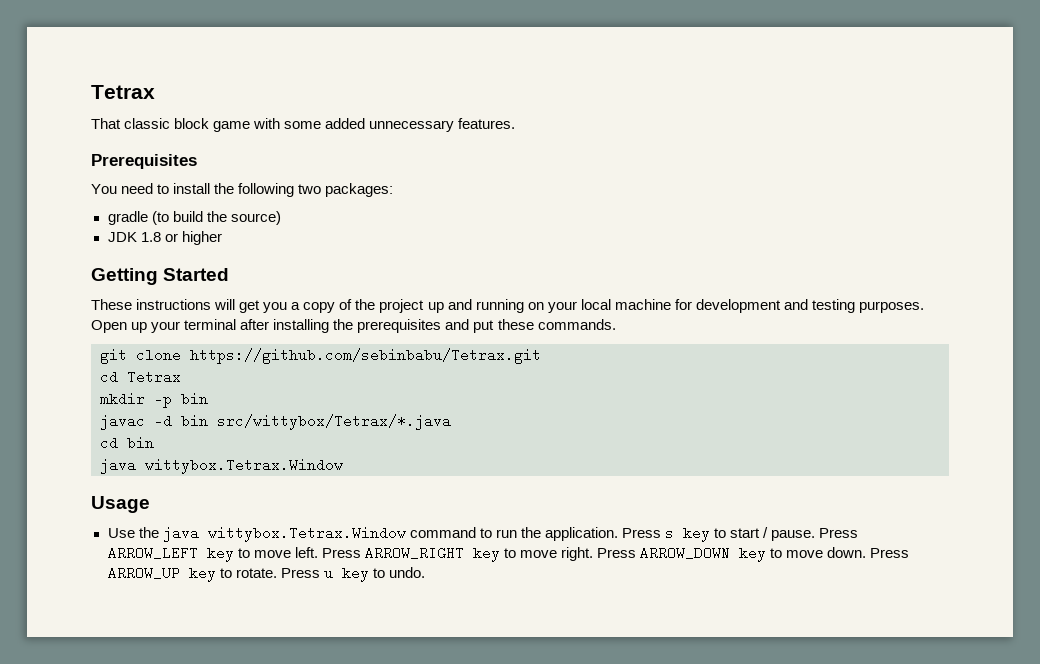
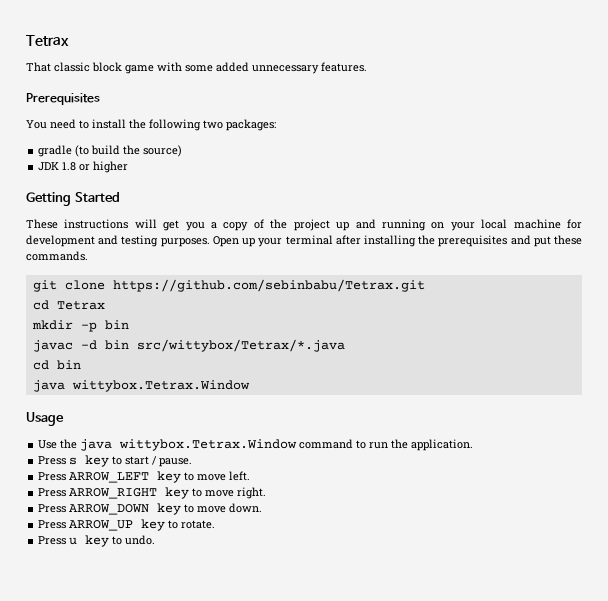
(618, 534) none -> (474, 445) //
(816, 535) none -> (193, 462) //
(318, 552) none -> (251, 476) //
(593, 554) none -> (267, 493) //
(867, 552) none -> (263, 508) //
(277, 573) none -> (216, 524) //

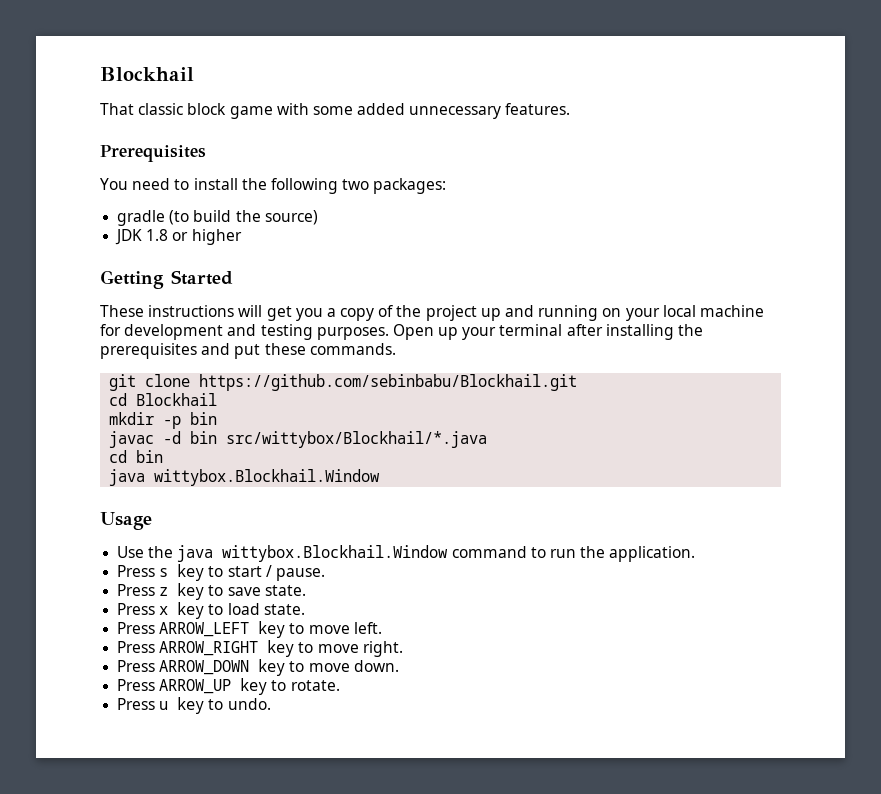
[26,35,69,46] Tetrax -> [100,67,194,81] Blockhail
[112,279,425,292] [32,300,105,310] https://github.com/sebinbabu/Tetrax.git // cd Tetrax -> [199,374,578,391] [109,393,218,406] https://github.com/sebinbabu/Blockhail.git // cd Blockhail
[136,339,345,352] src/wittybox/Tetrax/*.java -> [226,431,488,448] src/wittybox/Blockhail/*.java
[71,380,250,392] wittybox.Tetrax.Window -> [154,469,381,486] wittybox.Blockhail.Window
[119,439,298,451] wittybox.Tetrax.Window -> [222,545,449,562] wittybox.Blockhail.Window
(193, 462) none -> [117,583,306,600] [117,602,305,619] // Press z key to save state. // Press x key to load state.

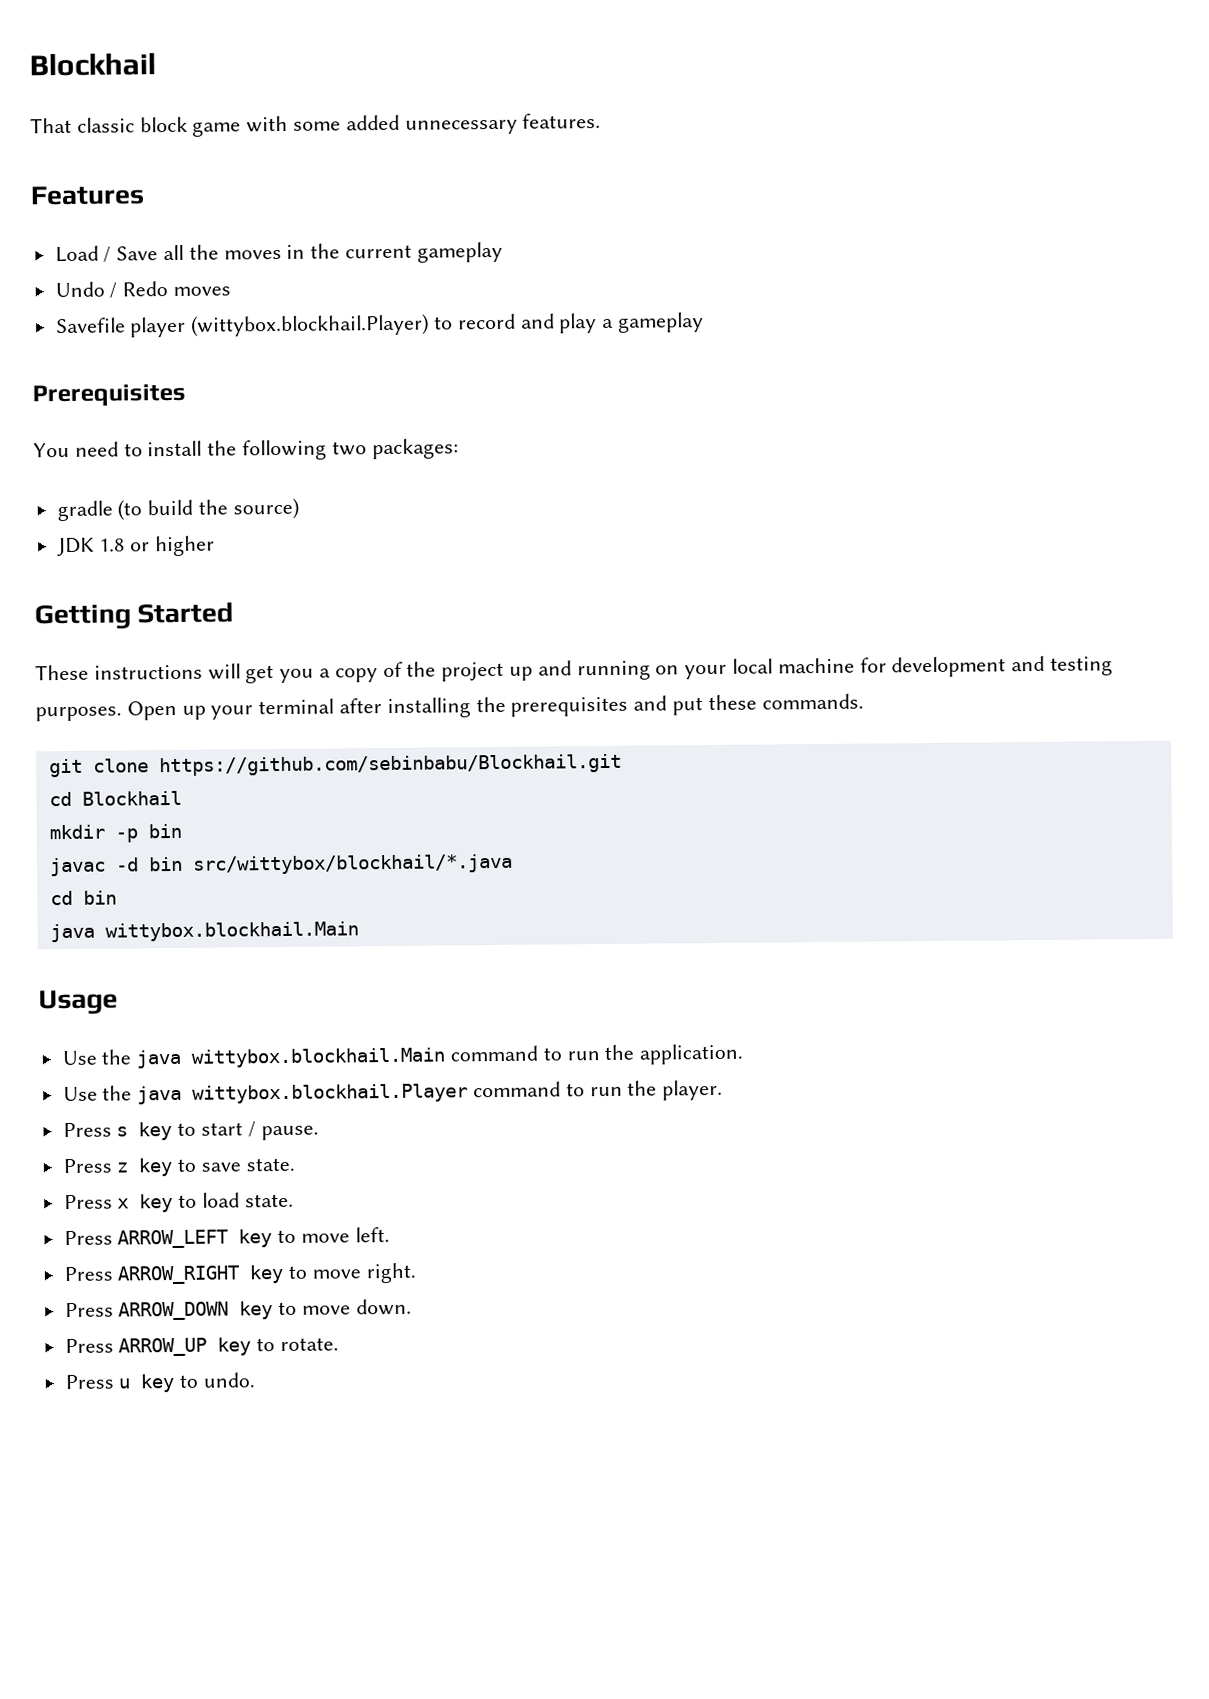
(571, 109) none -> [30,185,145,206] [54,241,503,263] [54,281,232,299] [55,312,705,338] // Features // Load / Save all the moves in the current gameplay // Undo / Redo moves // Savefile player (wittybox.blockhail.Player) to record and play a gameplay
[226,431,488,448] src/wittybox/Blockhail/*.java -> [192,853,513,875] src/wittybox/blockhail/*.java
[154,469,381,486] wittybox.Blockhail.Window -> [104,921,359,942] wittybox.blockhail.Main
[222,545,449,562] wittybox.Blockhail.Window -> [191,1047,446,1068] wittybox.blockhail.Main
(696, 554) none -> [62,1079,724,1105] // Use the java wittybox.blockhail.Player command to run the player.

